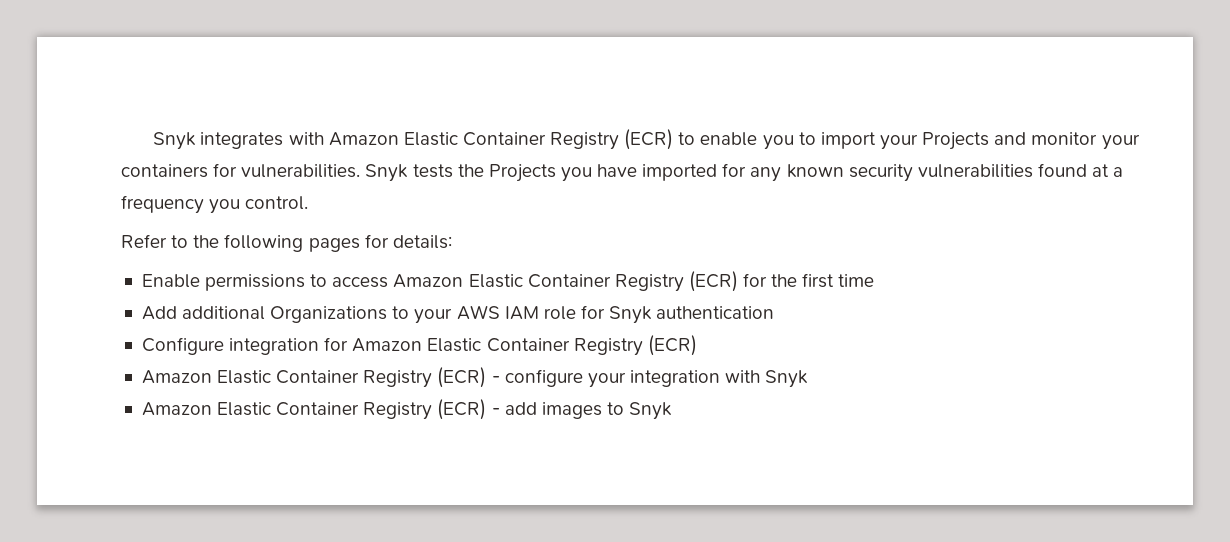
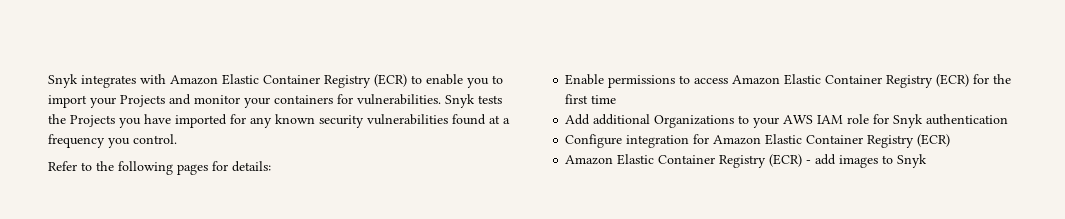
[141,367,809,388] // Amazon Elastic Container Registry (ECR) - configure your integration with Snyk -> (951, 140) none

